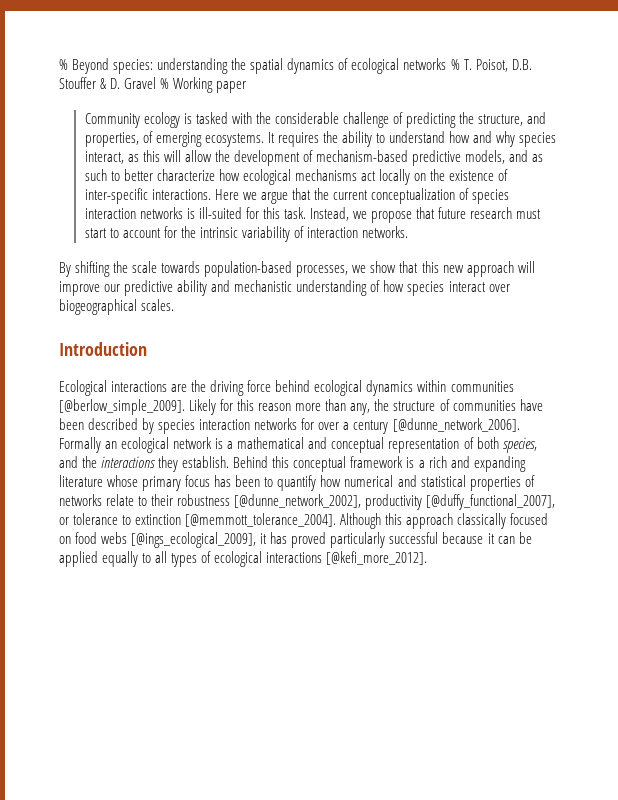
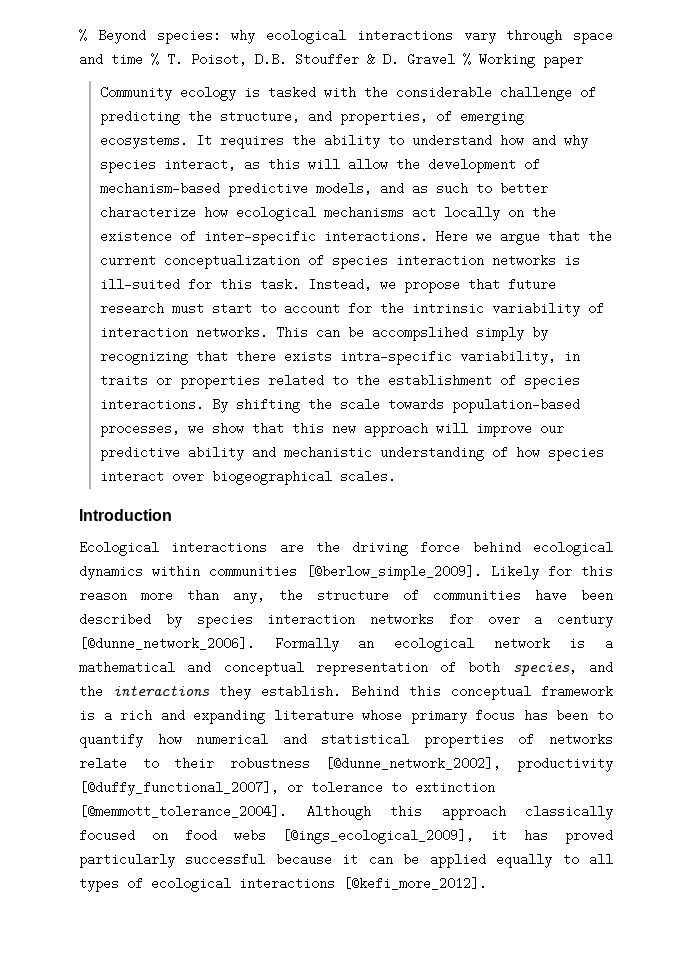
[157,58,447,74] understanding the spatial dynamics of ecological networks -> [231,29,613,44] [79,53,143,66] why ecological interactions vary through space and time
(409, 232) // -> [275,326,548,341] [99,350,580,365] [99,374,580,389] [99,398,204,411] This can be accompslihed simply by recognizing that there exists intra-specific variability, in traits or properties related to the establishment of species interactions.

